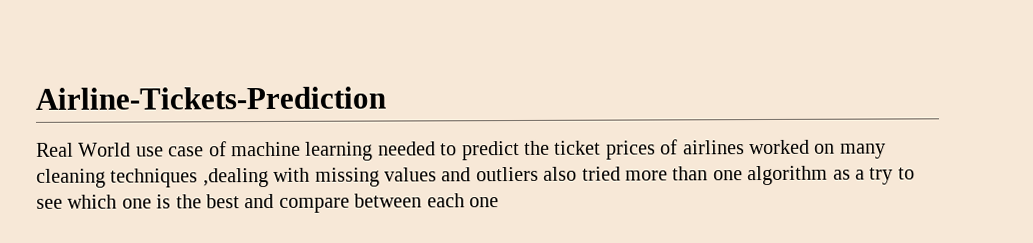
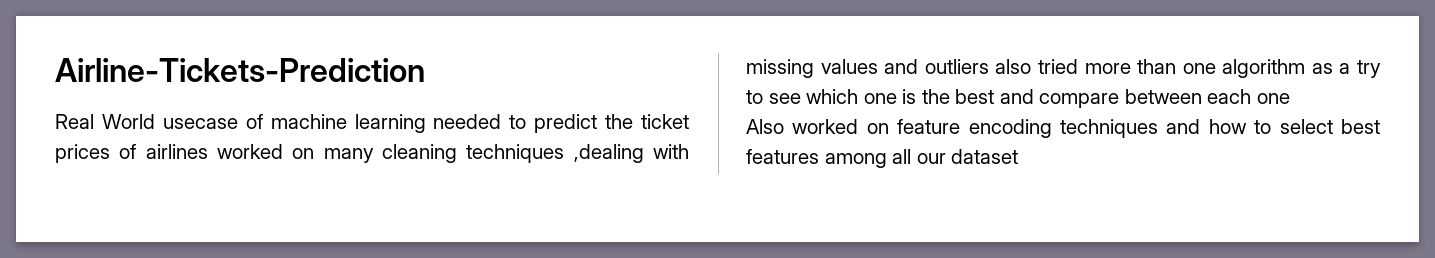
[135,146,205,157] use case -> [162,118,238,129] usecase
(499, 202) none -> [746,119,1380,138] [746,149,1019,168] // Also worked on feature encoding techniques and how to select best features among all our dataset

